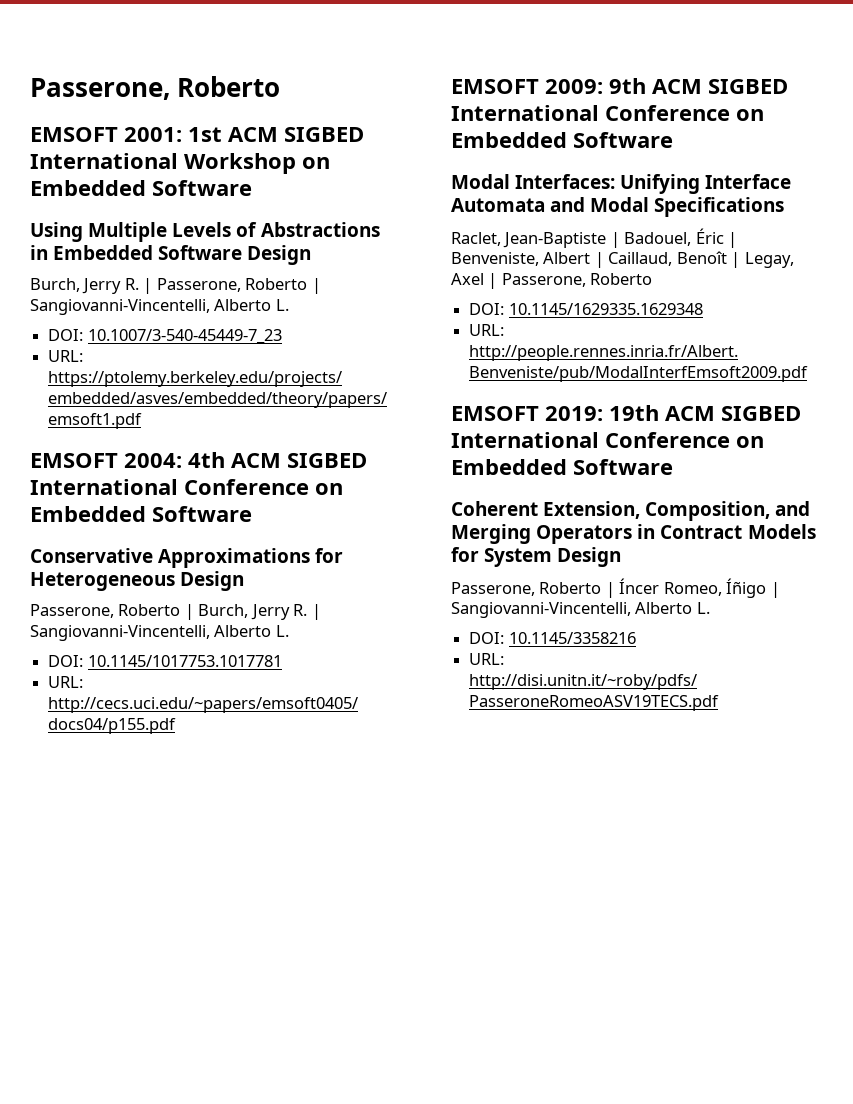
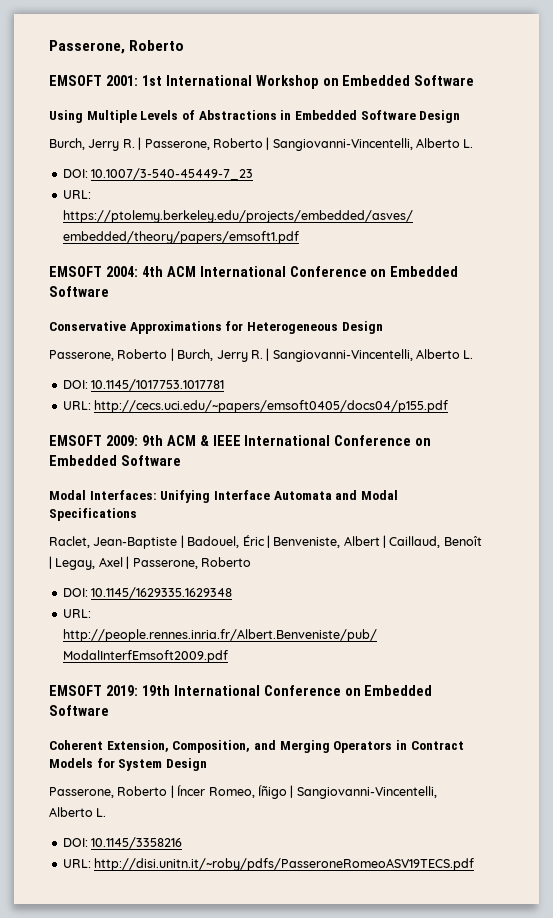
[228,127,364,142] ACM SIGBED -> (162, 80) none
[287,453,367,468] SIGBED -> (196, 271) none
[708,79,788,94] SIGBED -> [199,435,241,446] & IEEE
[665,406,801,421] ACM SIGBED -> (170, 690) none

